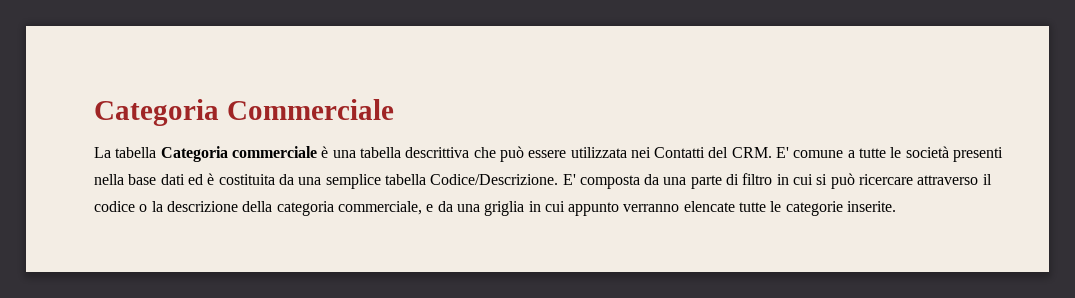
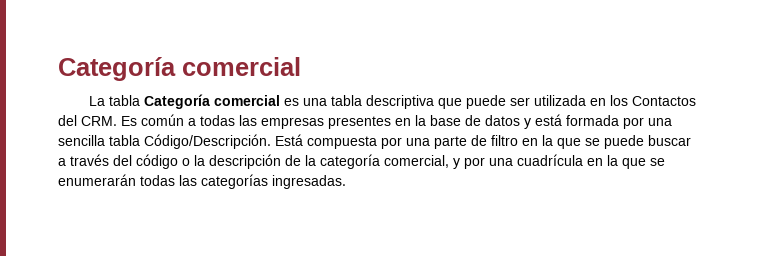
[94,99,394,126] Categoria Commerciale -> [58,57,301,81] Categoría comercial
[115,146,1004,162] [94,173,992,189] [94,201,897,216] tabella Categoria commerciale è una tabella descrittiva che può essere utilizzata nei Contatti del CRM. E' comune a tutte le società presenti nella base dati ed è costituita da una semplice tabella Codice/Descrizione. E' composta da una parte di filtro in cui si può ricercare attraverso il codice o la descrizione della categoria commerciale, e da una griglia in cui appunto verranno elencate tutte le categorie inserite. -> [109,94,697,109] [58,114,672,129] [58,134,691,149] [58,154,665,169] [58,174,346,189] tabla Categoría comercial es una tabla descriptiva que puede ser utilizada en los Contactos del CRM. Es común a todas las empresas presentes en la base de datos y está formada por una sencilla tabla Código/Descripción. Está compuesta por una parte de filtro en la que se puede buscar a través del código o la descripción de la categoría comercial, y por una cuadrícula en la que se enumerarán todas las categorías ingresadas.

